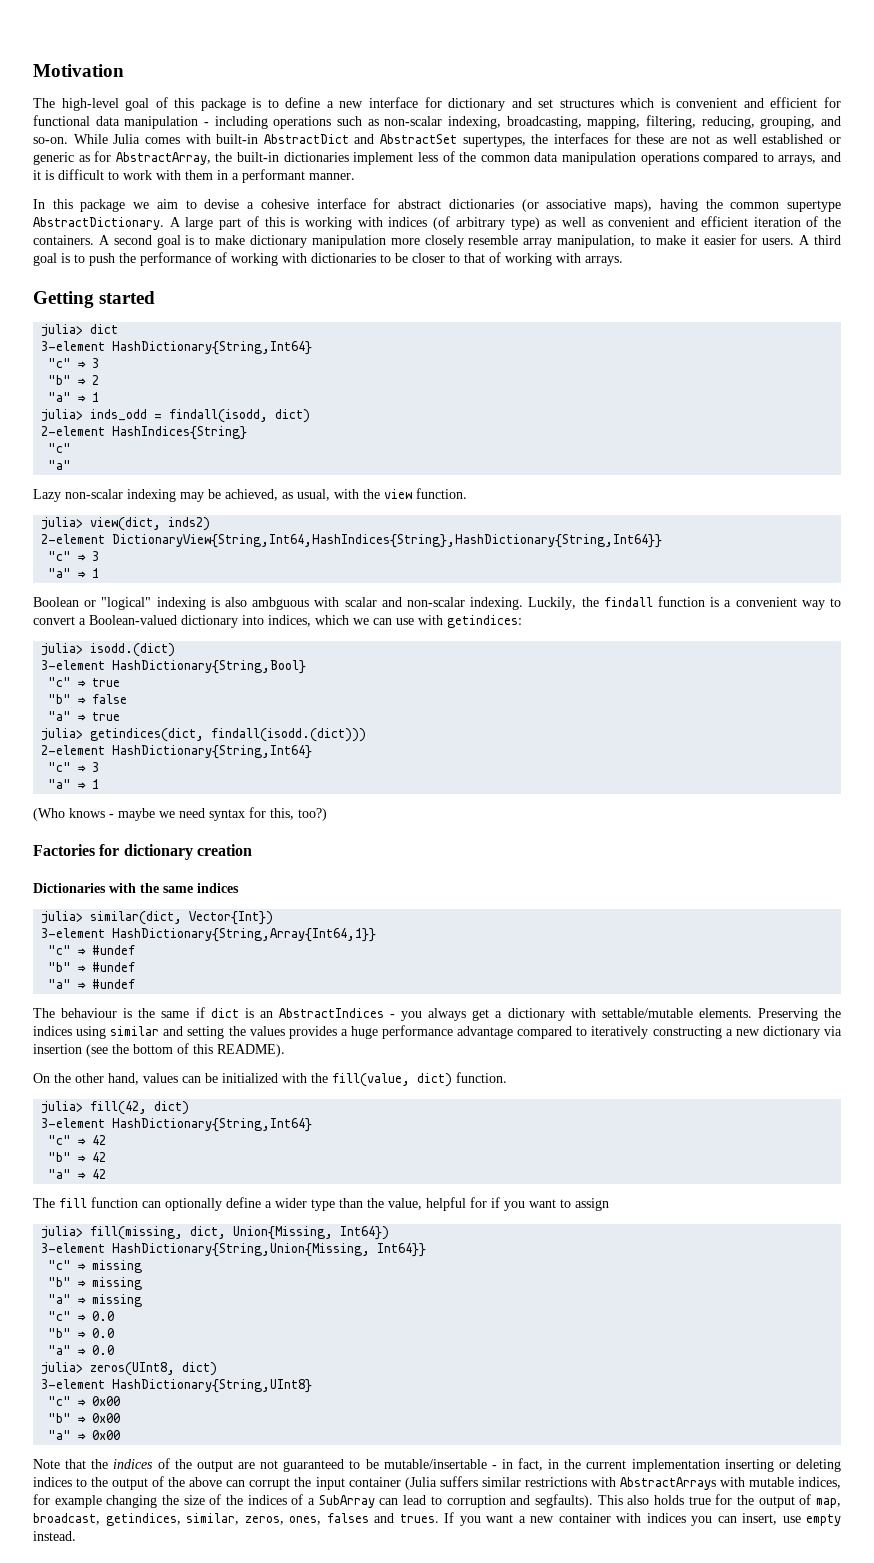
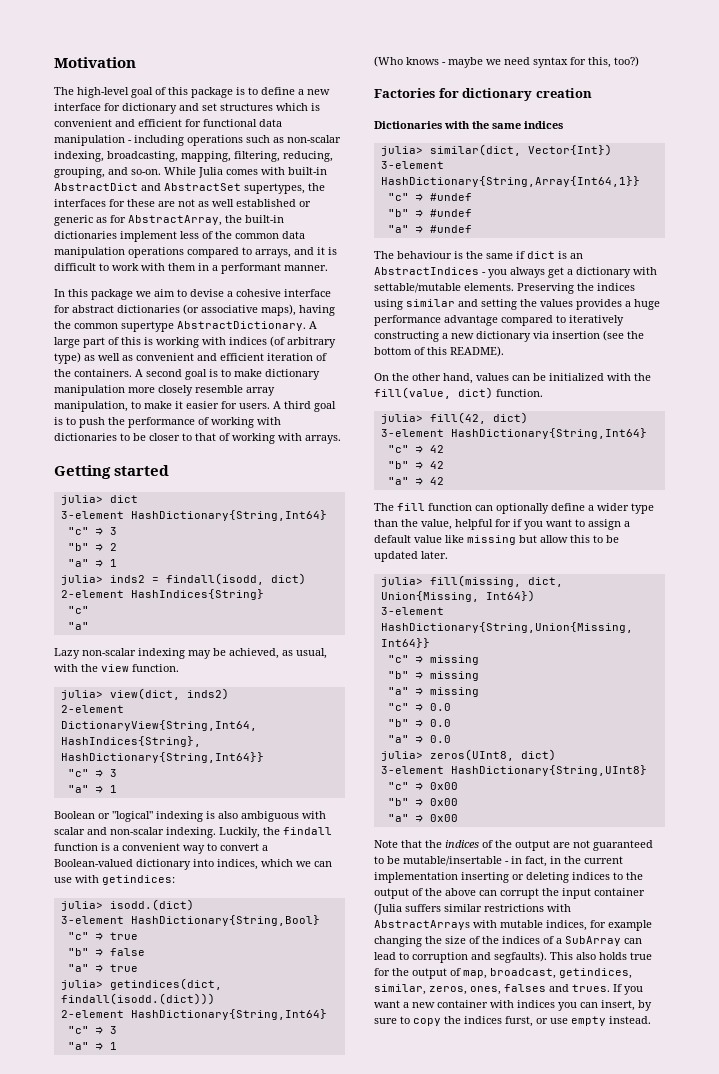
[90,409,148,421] inds_odd -> [109,575,145,583] inds2
[252,597,310,610] ambguous -> [241,811,299,822] ambiguous
(609, 1204) none -> [624,521,630,527] [374,535,619,545] [374,551,448,562] a default value like missing but allow this to be updated later.
(777, 1519) none -> [638,1000,652,1011] [374,1016,548,1027] by sure to copy the indices furst, or

